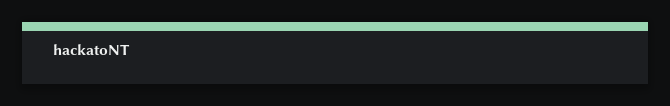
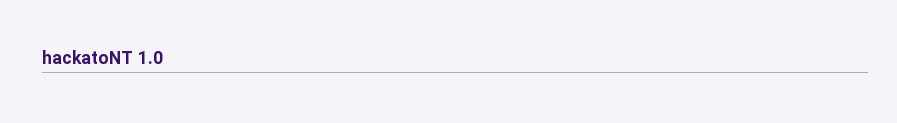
(130, 49) none -> [137,51,163,64] 1.0

